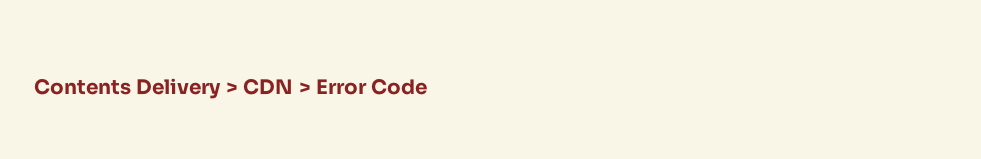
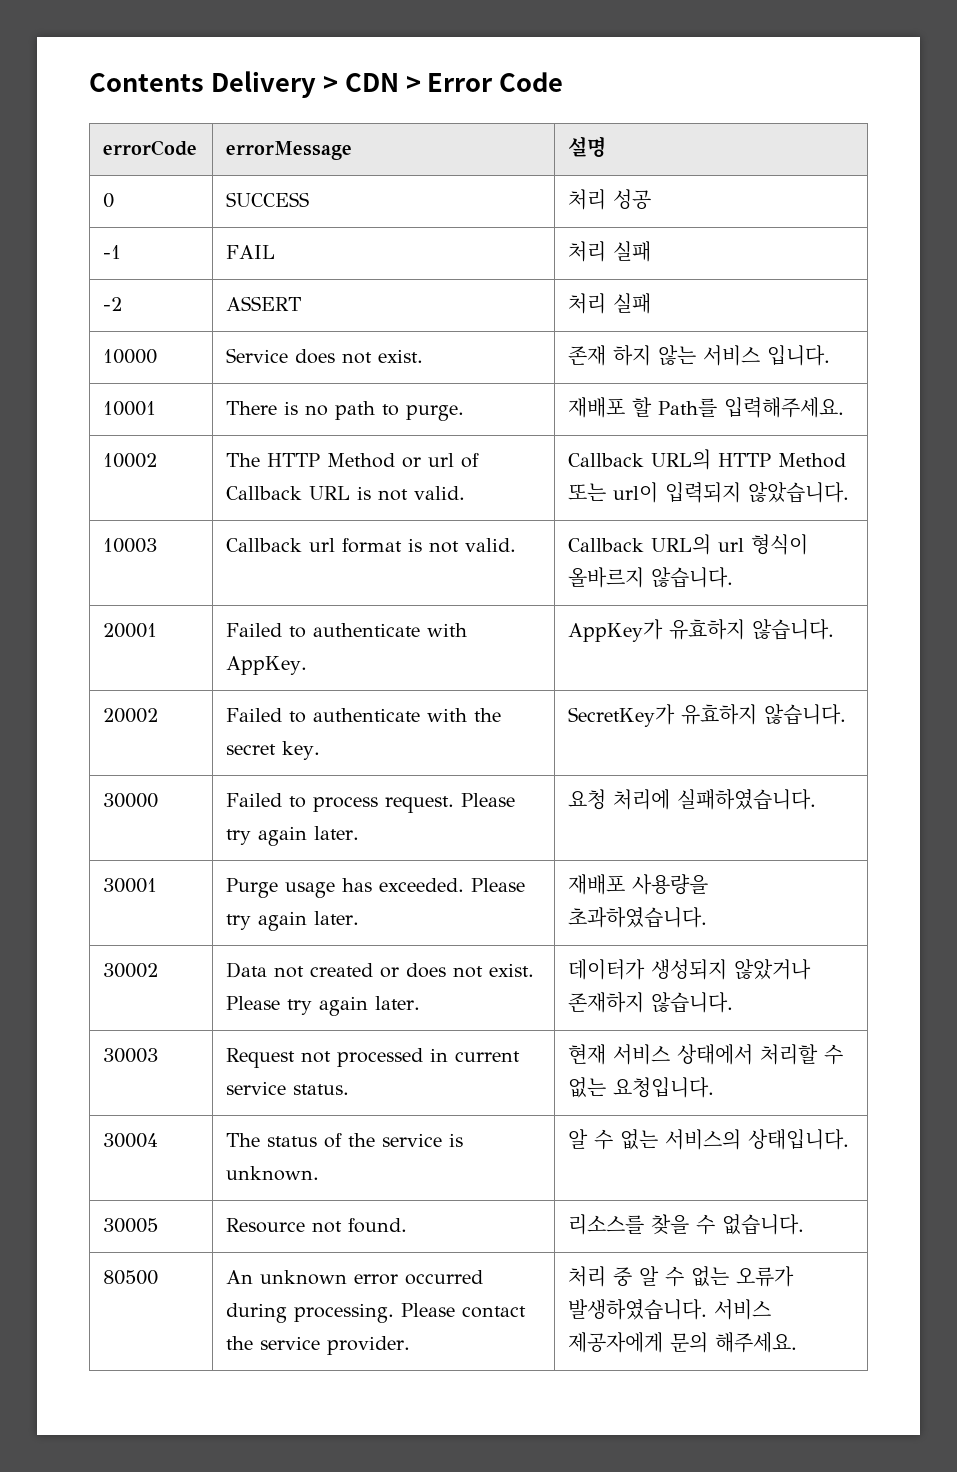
(428, 86) none -> [103,140,198,156] [226,141,353,160] [568,136,607,157] [103,193,115,208] [226,192,310,207] [568,189,652,210] [103,245,122,259] [226,245,276,259] [568,241,652,262] [103,297,123,311] [226,296,302,311] [568,293,652,314] [103,349,158,364] [226,348,424,364] [568,345,831,366] [103,401,157,416] [226,401,465,421] [568,397,845,418] [103,453,158,468] [226,453,480,468] [226,486,466,501] [568,449,847,470] [568,482,850,503] [103,538,158,553] [226,538,517,553] [568,534,809,555] [568,567,734,588] [103,623,158,638] [226,623,468,638] [226,656,308,675] [568,619,835,642] [103,708,159,723] [226,708,502,723] [226,741,321,760] [568,704,847,727] [103,793,159,808] [226,793,516,813] [226,826,360,846] [568,789,817,810] [103,878,158,893] [226,878,526,898] [226,911,360,931] [568,874,709,895] [568,907,708,928] [103,963,159,978] [226,962,535,978] [226,996,421,1016] [568,959,812,980] [568,992,734,1013] [103,1048,159,1063] [226,1048,521,1068] [226,1081,350,1095] [568,1044,844,1065] [568,1077,715,1098] [103,1133,159,1148] [226,1133,464,1148] [226,1166,320,1181] [568,1129,850,1150] [103,1218,159,1233] [226,1218,408,1233] [568,1214,805,1235] [103,1270,159,1285] [226,1270,484,1285] [226,1303,527,1323] [226,1336,411,1355] [568,1266,795,1287] [568,1299,772,1320] [568,1332,798,1353] // errorCode | errorMessage | 설명 // 0 | SUCCESS | 처리 성공 // -1 | FAIL | 처리 실패 // -2 | ASSERT | 처리 실패 // 10000 | Service does not exist. | 존재 하지 않는 서비스 입니다. // 10001 | There is no path to purge. | 재배포 할 Path를 입력해주세요. // 10002 | The HTTP Method or url of Callback URL is not valid. | Callback URL의 HTTP Method 또는 url이 입력되지 않았습니다. // 10003 | Callback url format is not valid. | Callback URL의 url 형식이 올바르지 않습니다. // 20001 | Failed to authenticate with AppKey. | AppKey가 유효하지 않습니다. // 20002 | Failed to authenticate with the secret key. | SecretKey가 유효하지 않습니다. // 30000 | Failed to process request. Please try again later. | 요청 처리에 실패하였습니다. // 30001 | Purge usage has exceeded. Please try again later. | 재배포 사용량을 초과하였습니다. // 30002 | Data not created or does not exist. Please try again later. | 데이터가 생성되지 않았거나 존재하지 않습니다. // 30003 | Request not processed in current service status. | 현재 서비스 상태에서 처리할 수 없는 요청입니다. // 30004 | The status of the service is unknown. | 알 수 없는 서비스의 상태입니다. // 30005 | Resource not found. | 리소스를 찾을 수 없습니다. // 80500 | An unknown error occurred during processing. Please contact the service provider. | 처리 중 알 수 없는 오류가 발생하였습니다. 서비스 제공자에게 문의 해주세요.

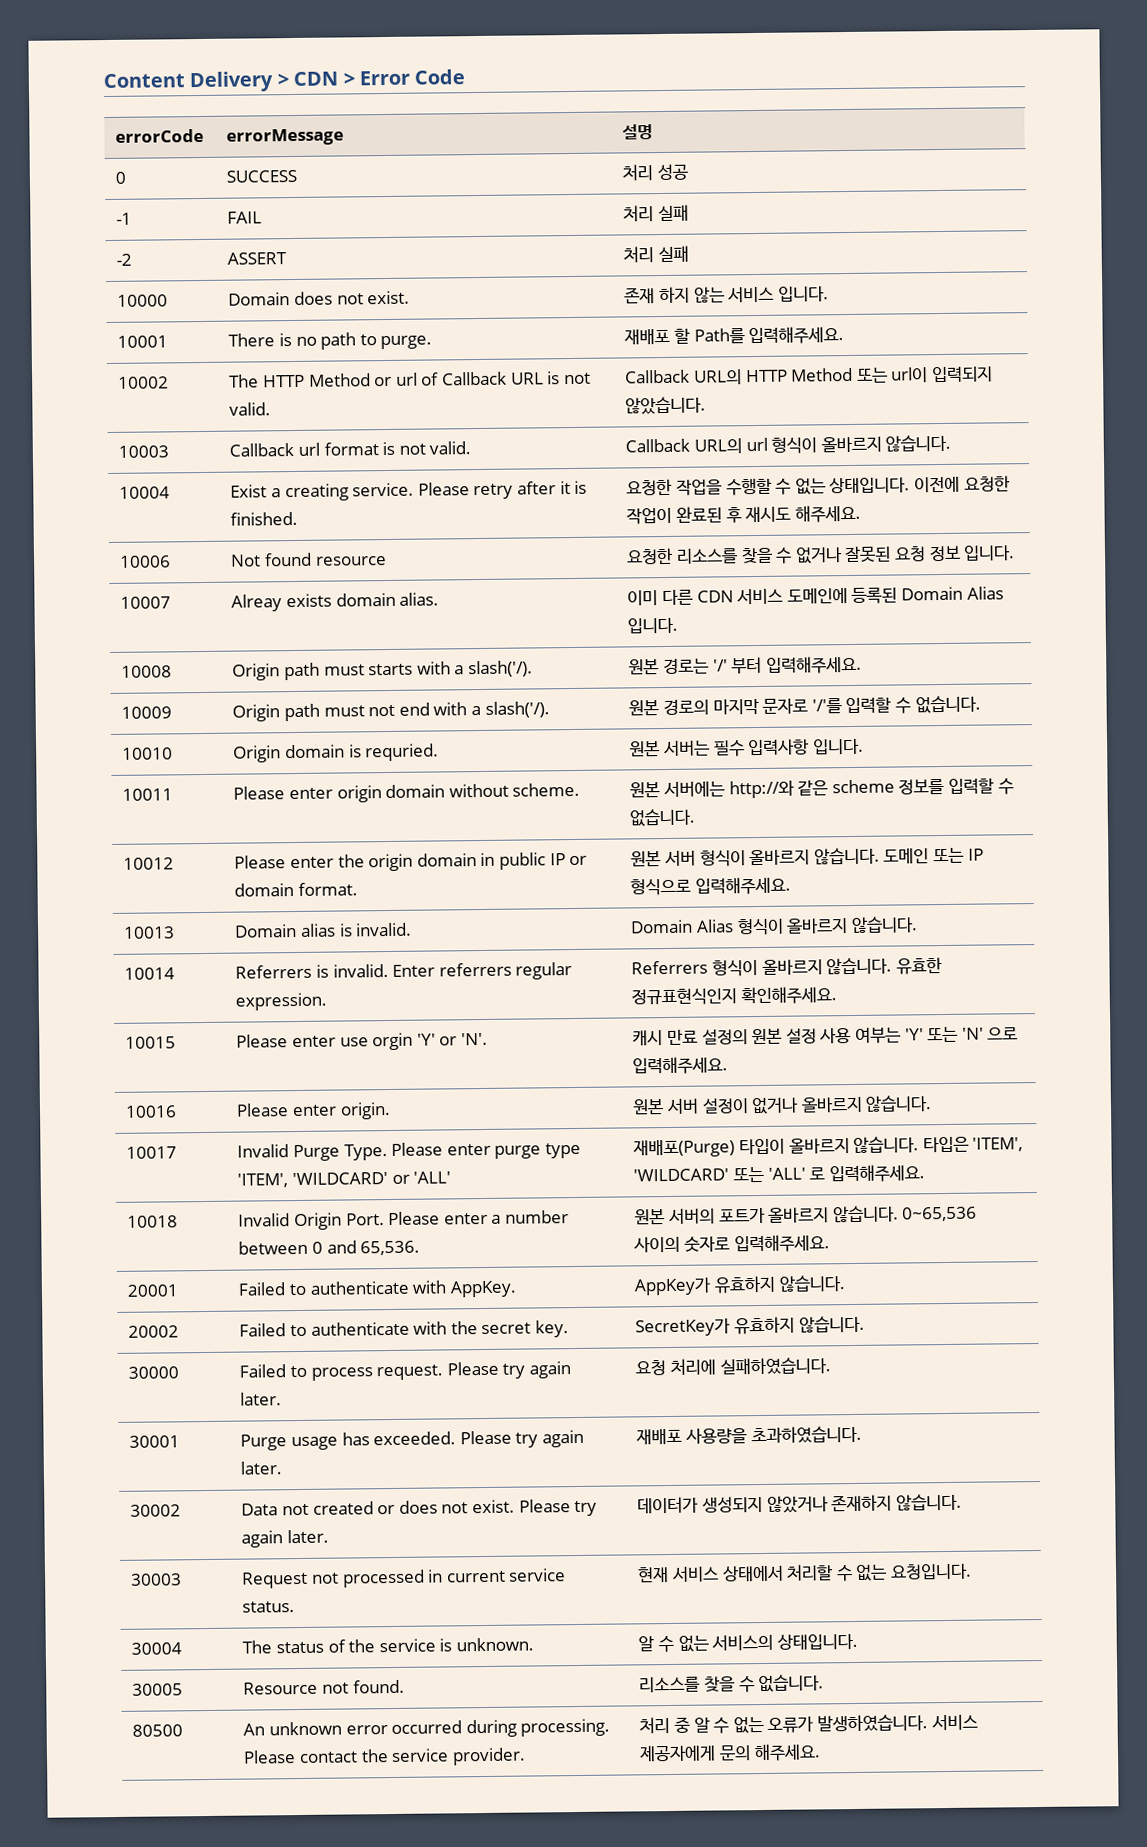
[89,73,204,92] Contents -> [103,73,185,89] Content
[226,348,289,363] Service -> [228,292,291,306] Domain
(734, 577) none -> [119,486,171,499] [230,480,588,502] [230,511,299,526] [626,475,1010,496] [626,504,861,525] [119,555,172,568] [230,552,387,567] [626,545,1016,565] [120,596,172,609] [231,592,440,612] [627,586,1004,606] [627,617,679,634] [121,665,173,678] [232,660,533,681] [628,655,862,675] [121,706,173,719] [232,701,550,722] [628,695,981,716] [122,747,174,760] [233,743,440,763] [629,738,864,757] [122,788,174,801] [233,782,581,803] [629,777,1014,799] [629,808,696,827] [123,857,175,870] [234,852,588,872] [234,882,358,897] [630,847,984,867] [630,876,791,896] [124,926,176,939] [234,922,413,938] [630,916,918,936] [124,967,176,980] [235,962,573,980] [235,992,328,1011] [631,957,942,977] [631,986,837,1006] [125,1036,177,1049] [236,1032,488,1051] [632,1026,1019,1046] [632,1056,729,1075] [125,1105,178,1118] [236,1101,391,1120] [632,1095,933,1115] [126,1146,178,1159] [237,1142,581,1162] [237,1171,452,1188] [633,1136,1024,1158] [633,1164,925,1183] [127,1215,179,1228] [238,1210,569,1231] [238,1240,421,1256] [634,1205,978,1225] [633,1234,830,1253] // 10004 | Exist a creating service. Please retry after it is finished. | 요청한 작업을 수행할 수 없는 상태입니다. 이전에 요청한 작업이 완료된 후 재시도 해주세요. // 10006 | Not found resource | 요청한 리소스를 찾을 수 없거나 잘못된 요청 정보 입니다. // 10007 | Alreay exists domain alias. | 이미 다른 CDN 서비스 도메인에 등록된 Domain Alias 입니다. // 10008 | Origin path must starts with a slash('/). | 원본 경로는 '/' 부터 입력해주세요. // 10009 | Origin path must not end with a slash('/). | 원본 경로의 마지막 문자로 '/'를 입력할 수 없습니다. // 10010 | Origin domain is requried. | 원본 서버는 필수 입력사항 입니다. // 10011 | Please enter origin domain without scheme. | 원본 서버에는 http://와 같은 scheme 정보를 입력할 수 없습니다. // 10012 | Please enter the origin domain in public IP or domain format. | 원본 서버 형식이 올바르지 않습니다. 도메인 또는 IP 형식으로 입력해주세요. // 10013 | Domain alias is invalid. | Domain Alias 형식이 올바르지 않습니다. // 10014 | Referrers is invalid. Enter referrers regular expression. | Referrers 형식이 올바르지 않습니다. 유효한 정규표현식인지 확인해주세요. // 10015 | Please enter use orgin 'Y' or 'N'. | 캐시 만료 설정의 원본 설정 사용 여부는 'Y' 또는 'N' 으로 입력해주세요. // 10016 | Please enter origin. | 원본 서버 설정이 없거나 올바르지 않습니다. // 10017 | Invalid Purge Type. Please enter purge type 'ITEM', 'WILDCARD' or 'ALL' | 재배포(Purge) 타입이 올바르지 않습니다. 타입은 'ITEM', 'WILDCARD' 또는 'ALL' 로 입력해주세요. // 10018 | Invalid Origin Port. Please enter a number between 0 and 65,536. | 원본 서버의 포트가 올바르지 않습니다. 0~65,536 사이의 숫자로 입력해주세요.

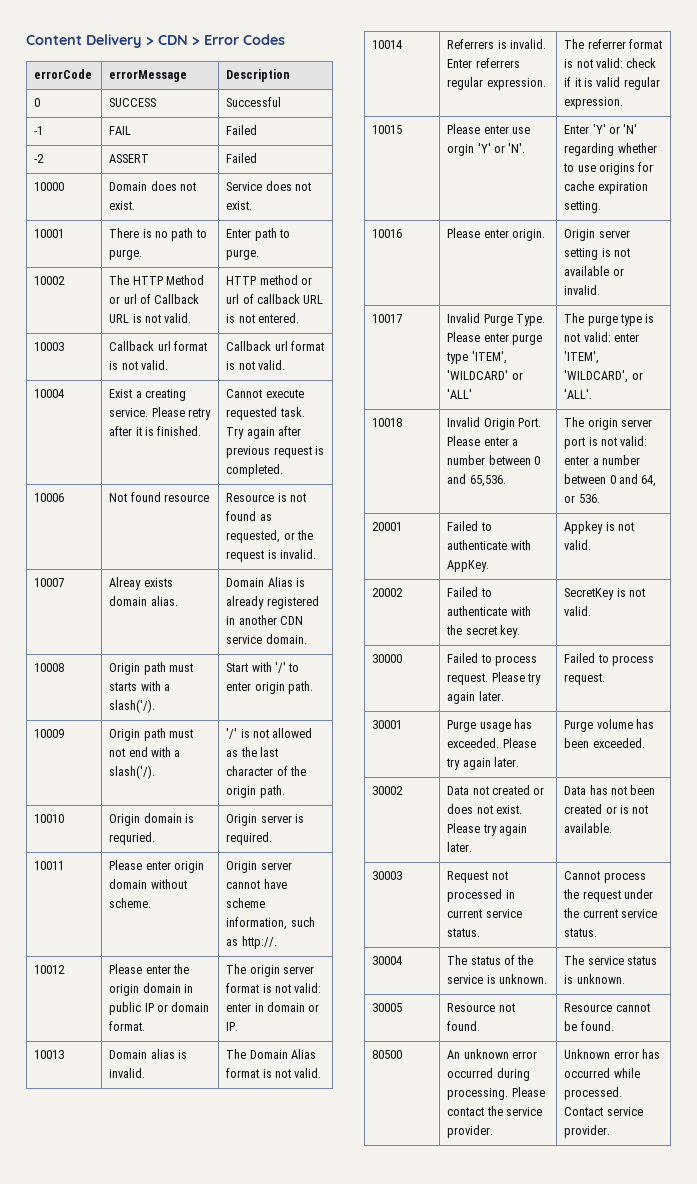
[414,69,466,85] Code -> [243,34,285,45] Codes
[622,124,654,140] 설명 -> [226,69,291,82] Description
[622,163,688,181] 처리 성공 -> [226,97,282,107] Successful
[623,204,689,222] 처리 실패 -> [226,125,258,135] Failed
[623,245,689,263] 처리 실패 -> [226,153,258,163] Failed
[624,286,829,304] 존재 하지 않는 서비스 입니다. -> [226,181,311,191] [226,201,253,210] Service does not exist.
[624,326,845,345] 재배포 할 Path를 입력해주세요. -> [226,228,290,241] [226,249,260,260] Enter path to purge.
[625,366,993,385] [625,396,707,415] Callback URL의 HTTP Method 또는 url이 입력되지 않았습니다. -> [226,275,312,285] [226,294,324,304] [226,313,299,323] HTTP method or url of callback URL is not entered.
[693,434,952,454] URL의 url 형식이 올바르지 않습니다. -> [274,341,324,351] [226,360,285,370] url format is not valid.
[626,475,1010,496] [626,504,861,525] [119,555,172,568] [230,552,387,567] [626,545,1016,565] 요청한 작업을 수행할 수 없는 상태입니다. 이전에 요청한 작업이 완료된 후 재시도 해주세요. // 10006 | Not found resource | 요청한 리소스를 찾을 수 없거나 잘못된 요청 정보 입니다. -> [226,389,304,398] [226,407,305,420] [226,426,301,439] [226,446,324,458] [226,464,284,477] [34,493,65,502] [109,492,209,502] [226,493,306,502] [226,511,272,521] [226,530,313,543] [226,549,316,562] Cannot execute requested task. Try again after previous request is completed. // 10006 | Not found resource | Resource is not found as requested, or the request is invalid.
[627,586,1004,606] [627,617,679,634] 이미 다른 CDN 서비스 도메인에 등록된 Domain Alias 입니다. -> [226,577,305,587] [226,596,319,609] [226,615,303,625] [226,634,307,644] Domain Alias is already registered in another CDN service domain.
[628,655,862,675] 원본 경로는 '/' 부터 입력해주세요. -> [226,662,300,673] [226,681,313,694] Start with '/' to enter origin path.
[628,695,981,716] 원본 경로의 마지막 문자로 '/'를 입력할 수 없습니다. -> [226,728,313,739] [226,747,278,757] [226,766,306,776] [226,785,285,798] '/' is not allowed as the last character of the origin path.
[629,738,864,757] 원본 서버는 필수 입력사항 입니다. -> [226,814,304,826] [226,832,273,845] Origin server is required.
[629,777,1014,799] [629,808,696,827] 원본 서버에는 http://와 같은 scheme 정보를 입력할 수 없습니다. -> [226,861,292,873] [226,879,287,889] [226,898,266,908] [226,917,315,930] [226,936,277,949] Origin server cannot have scheme information, such as http://.
[630,847,984,867] [630,876,791,896] 원본 서버 형식이 올바르지 않습니다. 도메인 또는 IP 형식으로 입력해주세요. -> [226,964,314,977] [226,983,322,993] [226,1002,320,1012] [226,1022,239,1031] The origin server format is not valid: enter in domain or IP.
[630,916,918,936] Domain Alias 형식이 올바르지 않습니다. -> [226,1049,316,1059] [226,1068,322,1078] The Domain Alias format is not valid.
[631,957,942,977] [631,986,837,1006] Referrers 형식이 올바르지 않습니다. 유효한 정규표현식인지 확인해주세요. -> [564,39,662,49] [564,58,657,68] [564,77,660,90] [564,97,624,109] The referrer format is not valid: check if it is valid regular expression.
[632,1026,1019,1046] [632,1056,729,1075] [125,1105,178,1118] [236,1101,391,1120] [632,1095,933,1115] 캐시 만료 설정의 원본 설정 사용 여부는 'Y' 또는 'N' 으로 입력해주세요. // 10016 | Please enter origin. | 원본 서버 설정이 없거나 올바르지 않습니다. -> [564,124,638,134] [564,143,657,156] [563,162,654,175] [564,181,648,194] [564,201,602,213] [372,229,403,238] [447,228,545,241] [564,229,630,241] [564,248,630,260] [564,266,624,276] [564,285,601,295] Enter 'Y' or 'N' regarding whether to use origins for cache expiration setting. // 10016 | Please enter origin. | Origin server setting is not available or invalid.
[633,1136,1024,1158] [633,1164,925,1183] 재배포(Purge) 타입이 올바르지 않습니다. 타입은 'ITEM', 'WILDCARD' 또는 'ALL' 로 입력해주세요. -> [564,313,655,326] [564,332,639,342] [564,351,600,364] [564,370,643,383] [564,389,593,399] The purge type is not valid: enter 'ITEM', 'WILDCARD', or 'ALL'.
[634,1205,978,1225] [633,1234,830,1253] 원본 서버의 포트가 올바르지 않습니다. 0~65,536 사이의 숫자로 입력해주세요. -> [564,417,652,430] [564,436,648,449] [564,455,640,465] [564,474,657,487] [564,494,600,503] The origin server port is not valid: enter a number between 0 and 64, or 536.
[634,1275,845,1296] AppKey가 유효하지 않습니다. -> [564,521,634,534] [564,540,592,550] Appkey is not valid.
[635,1315,865,1337] SecretKey가 유효하지 않습니다. -> [564,588,645,600] [564,606,592,616] SecretKey is not valid.
[635,1357,831,1376] 요청 처리에 실패하였습니다. -> [564,653,654,666] [564,673,606,685] Failed to process request.
[636,1425,862,1445] 재배포 사용량을 초과하였습니다. -> [564,719,654,732] [564,738,645,748] Purge volume has been exceeded.
[637,1493,962,1514] 데이터가 생성되지 않았거나 존재하지 않습니다. -> [564,785,656,795] [564,804,649,814] [564,823,613,833] Data has not been created or is not available.
[637,1563,972,1583] 현재 서비스 상태에서 처리할 수 없는 요청입니다. -> [564,871,646,883] [563,889,653,902] [563,908,657,918] [564,928,598,937] Cannot process the request under the current service status.
[638,1633,858,1653] 알 수 없는 서비스의 상태입니다. -> [564,955,657,965] [564,974,625,984] The service status is unknown.
[639,1674,825,1693] 리소스를 찾을 수 없습니다. -> [564,1003,650,1012] [564,1021,614,1031] Resource cannot be found.
[639,1714,978,1734] [639,1743,821,1762] 처리 중 알 수 없는 오류가 발생하였습니다. 서비스 제공자에게 문의 해주세요. -> [564,1049,660,1059] [564,1068,640,1078] [564,1087,623,1100] [564,1107,643,1116] [564,1125,611,1138] Unknown error has occurred while processed. Contact service provider.

